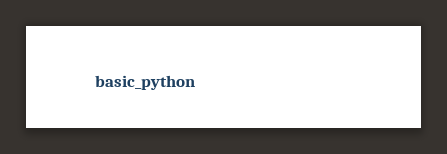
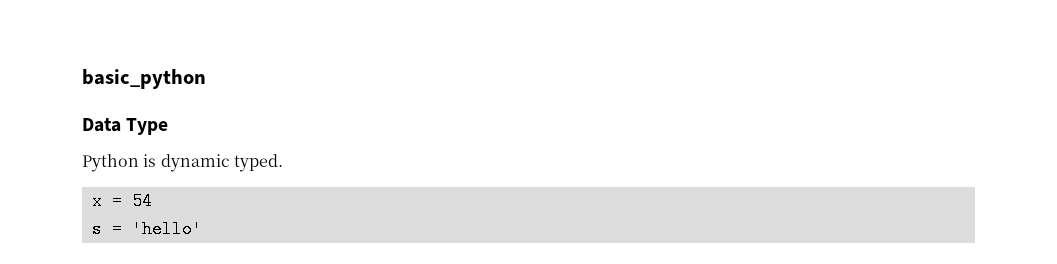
(195, 82) none -> [82,118,169,135] [82,154,283,172] [91,192,152,210] [91,220,202,238] // Data Type // Python is dynamic typed. // x = 54 // s = 'hello'

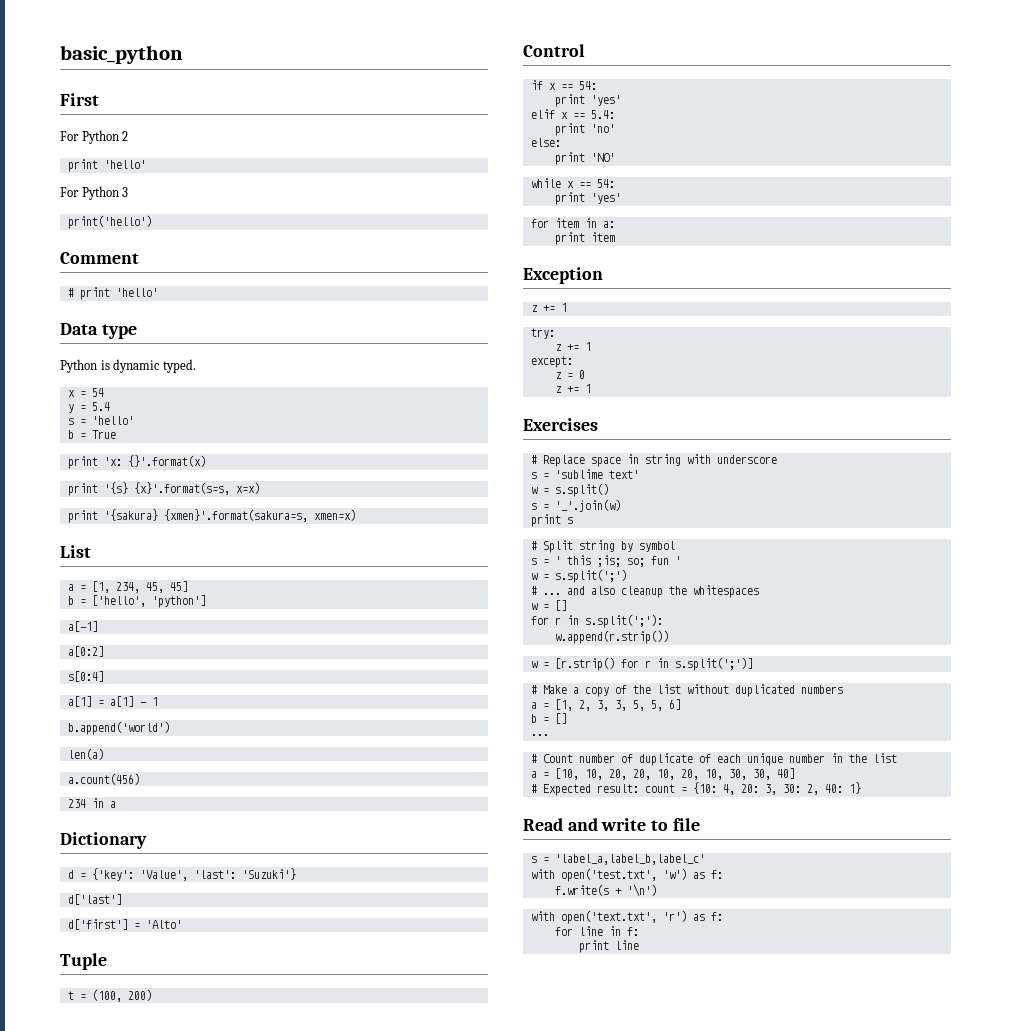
(206, 79) none -> [60,93,99,106] [60,130,129,144] [67,159,146,172] [60,186,129,200] [67,215,152,229] [60,252,139,264] [67,287,158,300] // First // For Python 2 // print 'hello' // For Python 3 // print('hello') // Comment // # print 'hello'
[126,118,169,135] Type -> [101,324,137,339] type
(152, 201) none -> [67,402,110,413] // y = 5.4
(202, 229) none -> [67,430,116,439] [67,455,206,469] [67,482,260,496] [67,509,356,523] [60,545,91,558] [67,581,188,593] [67,595,206,608] [67,621,98,632] [67,646,104,657] [67,671,104,682] [67,696,158,707] [67,721,170,735] [67,748,104,760] [67,773,140,785] [67,798,116,808] [60,832,147,849] [67,868,296,881] [67,894,122,905] [67,919,182,930] [60,953,107,970] [67,989,152,1002] [523,44,585,57] [530,80,597,90] [554,94,621,107] [530,109,615,119] [554,123,615,136] [530,138,561,147] [554,152,615,165] [530,178,615,188] [554,192,621,205] [530,218,615,228] [554,232,615,245] [523,267,603,284] [530,303,567,312] [530,328,555,339] [554,342,591,351] [530,356,573,368] [554,370,585,379] [554,384,591,393] [523,418,598,431] [530,454,777,467] [530,469,639,479] [530,483,609,497] [530,499,621,512] [530,514,573,527] [530,540,675,553] [530,555,681,567] [530,569,627,583] [530,585,759,598] [530,600,567,611] [530,614,663,628] [554,630,669,644] [530,657,753,671] [530,684,843,697] [530,699,681,711] [530,713,567,724] [530,734,549,736] [530,753,897,766] [530,768,795,780] [530,782,861,796] [523,818,700,831] [530,854,705,865] [530,868,723,882] [554,884,657,897] [530,910,723,924] [554,926,639,936] [578,940,639,953] // b = True // print 'x: {}'.format(x) // print '{s} {x}'.format(s=s, x=x) // print '{sakura} {xmen}'.format(sakura=s, xmen=x) // List // a = [1, 234, 45, 45] // b = ['hello', 'python'] // a[-1] // a[0:2] // s[0:4] // a[1] = a[1] - 1 // b.append('world') // len(a) // a.count(456) // 234 in a // Dictionary // d = {'key': 'Value', 'last': 'Suzuki'} // d['last'] // d['first'] = 'Alto' // Tuple // t = (100, 200) // Control // if x == 54: // print 'yes' // elif x == 5.4: // print 'no' // else: // print 'NO' // while x == 54: // print 'yes' // for item in a: // print item // Exception // z += 1 // try: // z += 1 // except: // z = 0 // z += 1 // Exercises // # Replace space in string with underscore // s = 'sublime text' // w = s.split() // s = '_'.join(w) // print s // # Split string by symbol // s = ' this ;is; so; fun ' // w = s.split(';') // # ... and also cleanup the whitespaces // w = [] // for r in s.split(';'): // w.append(r.strip()) // w = [r.strip() for r in s.split(';')] // # Make a copy of the list without duplicated numbers // a = [1, 2, 3, 3, 5, 5, 6] // b = [] // ... // # Count number of duplicate of each unique number in the list // a = [10, 10, 20, 20, 10, 20, 10, 30, 30, 40] // # Expected result: count = {10: 4, 20: 3, 30: 2, 40: 1} // Read and write to file // s = 'label_a,label_b,label_c' // with open('test.txt', 'w') as f: // f.write(s + '\n') // with open('text.txt', 'r') as f: // for line in f: // print line

